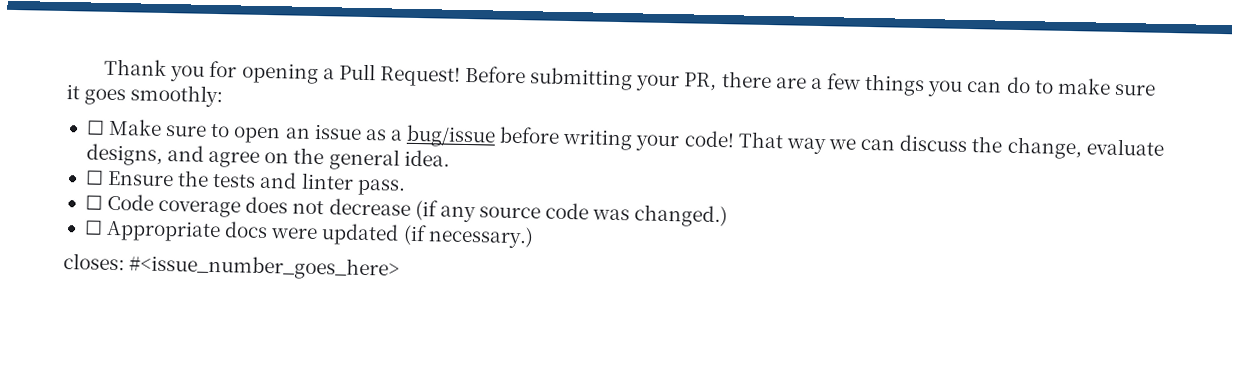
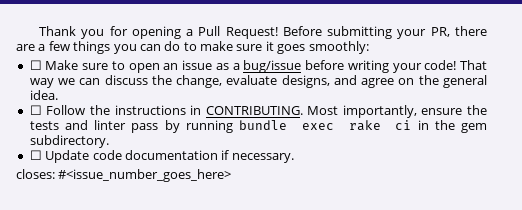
[107,170,406,196] [84,193,729,228] [83,219,534,249] Ensure the tests and linter pass. // ☐ Code coverage does not decrease (if any source code was changed.) // ☐ Appropriate docs were updated (if necessary.) -> [46,105,487,118] [29,120,487,133] [29,135,109,148] [29,150,294,163] Follow the instructions in CONTRIBUTING. Most importantly, ensure the tests and linter pass by running bundle exec rake ci in the gem subdirectory. // ☐ Update code documentation if necessary.

